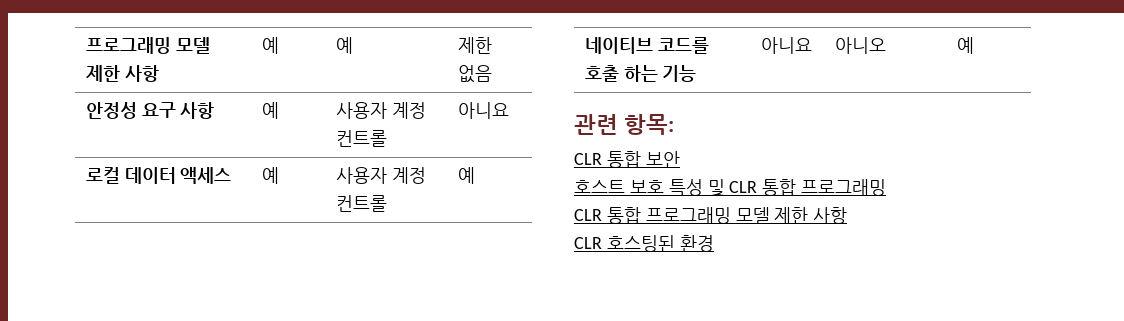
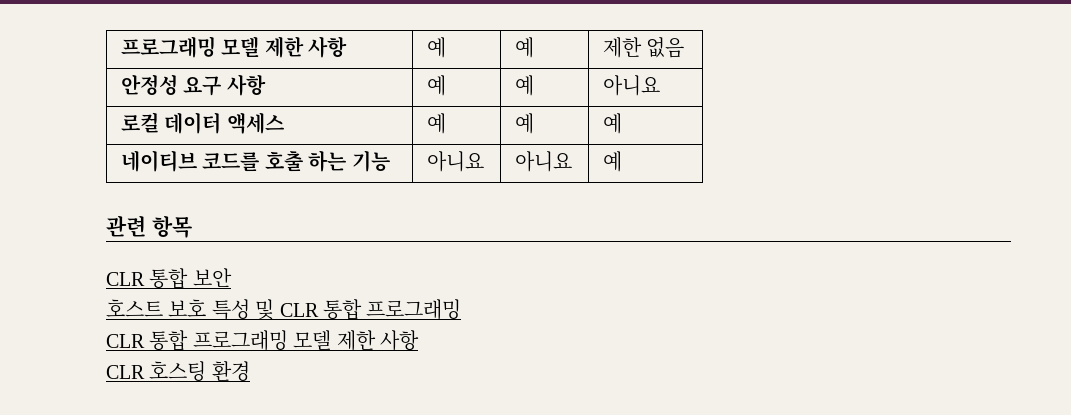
[335,102,426,119] [335,130,387,147] 사용자 계정 컨트롤 -> [515,75,535,96] 예
[335,167,426,184] [335,195,387,212] 사용자 계정 컨트롤 -> [515,113,535,134] 예
[834,37,886,54] 아니오 -> [515,151,573,172] 아니요
[624,114,675,135] 항목: -> [152,216,192,238] 항목
[606,235,675,252] 호스팅된 -> [149,361,207,381] 호스팅

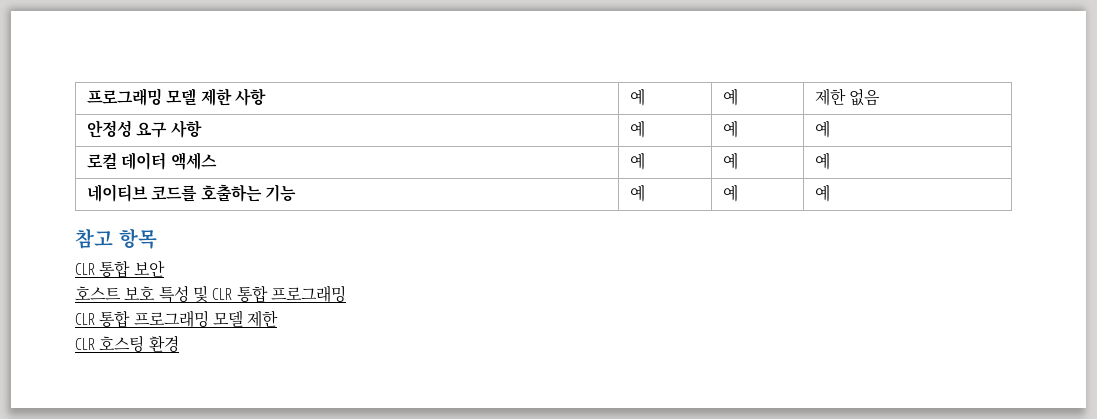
[603,75,661,96] 아니요 -> [815,121,831,138] 예
[264,150,347,172] 호출 하는 -> [200,184,262,202] 호출하는
[427,151,485,172] [515,151,573,172] [603,151,623,172] [106,215,146,237] 아니요 | 아니요 | 예 // 관련 -> [630,185,646,202] [723,185,739,202] [815,185,831,202] [75,228,113,249] 예 | 예 | 예 // 참고
[380,330,419,351] 사항 -> (279, 319) none

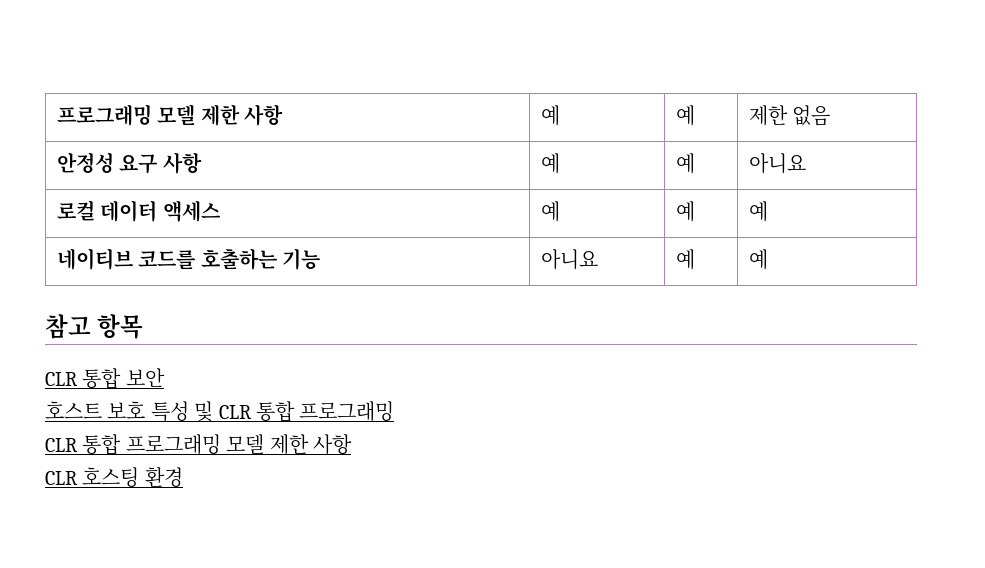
[815,121,831,138] 예 -> [749,153,807,174] 아니요
[630,185,646,202] 예 -> [541,249,599,270] 아니요
(279, 319) none -> [313,434,352,455] 사항

